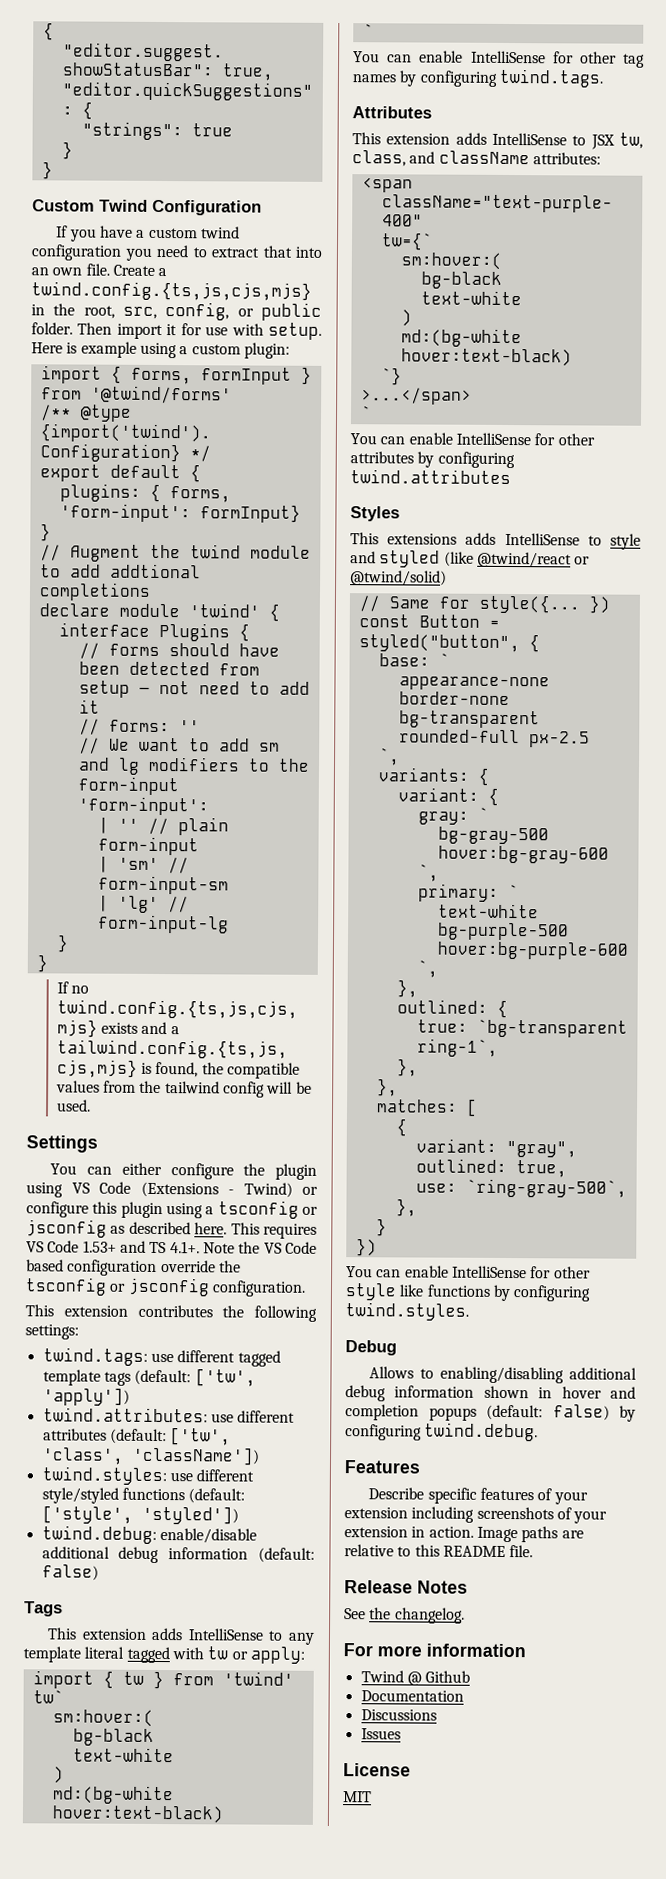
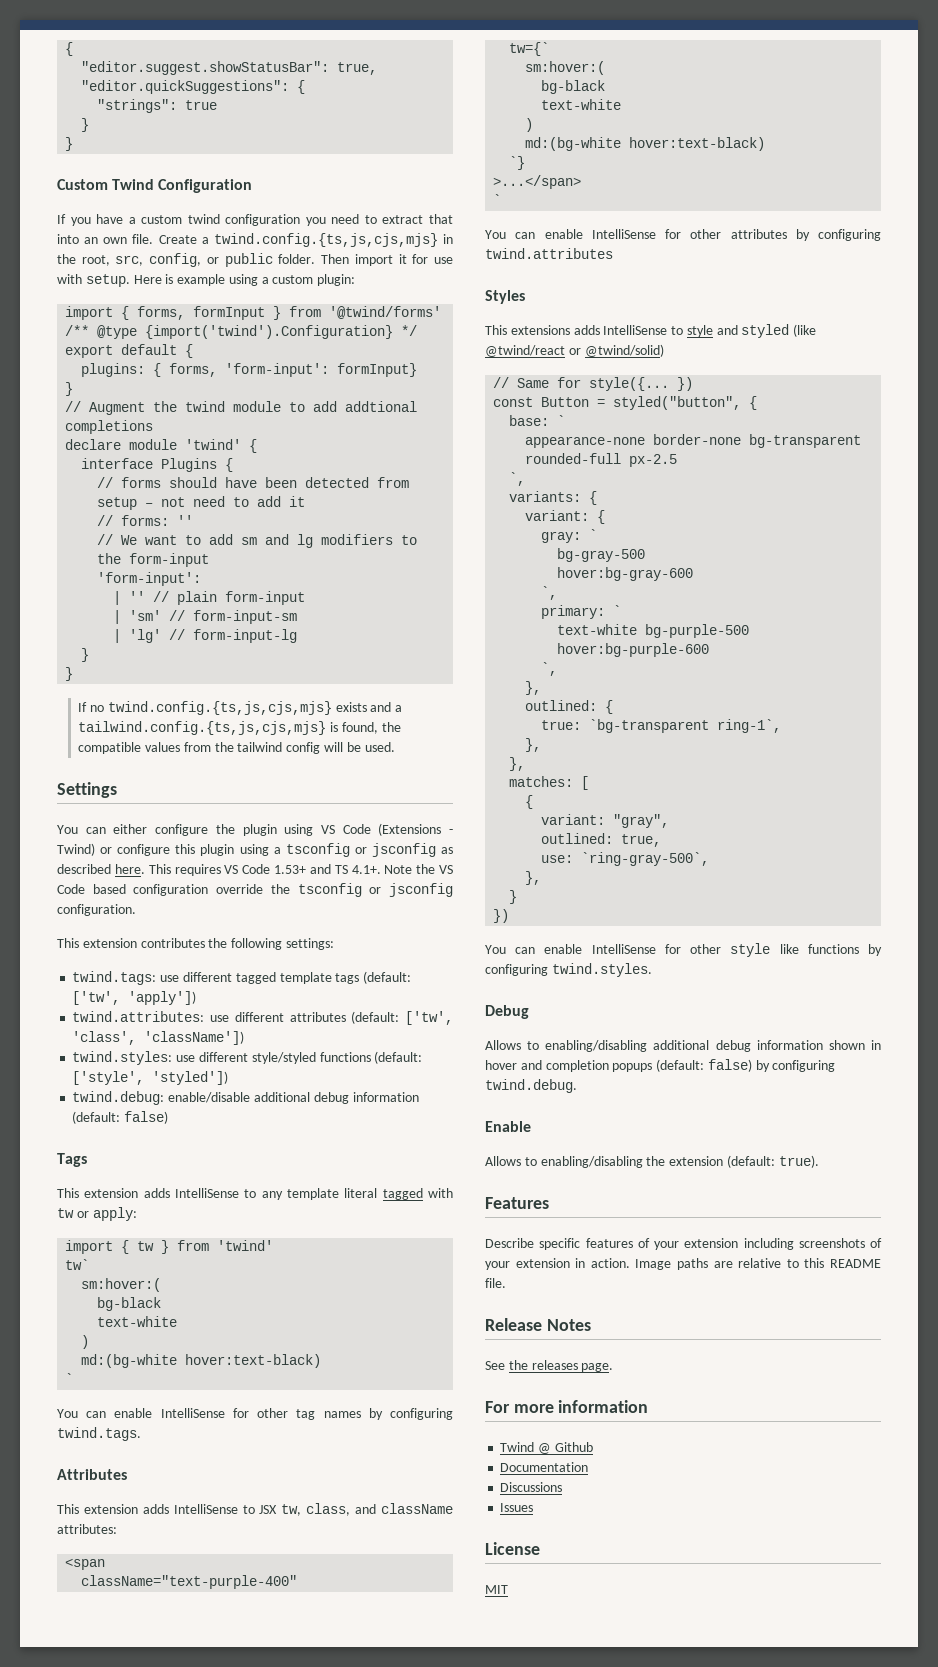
(539, 1432) none -> [485,1121,531,1132] [485,1155,819,1168] // Enable // Allows to enabling/disabling the extension (default: true).
[394,1607,465,1624] changelog. -> [531,1360,614,1372] releases page.

